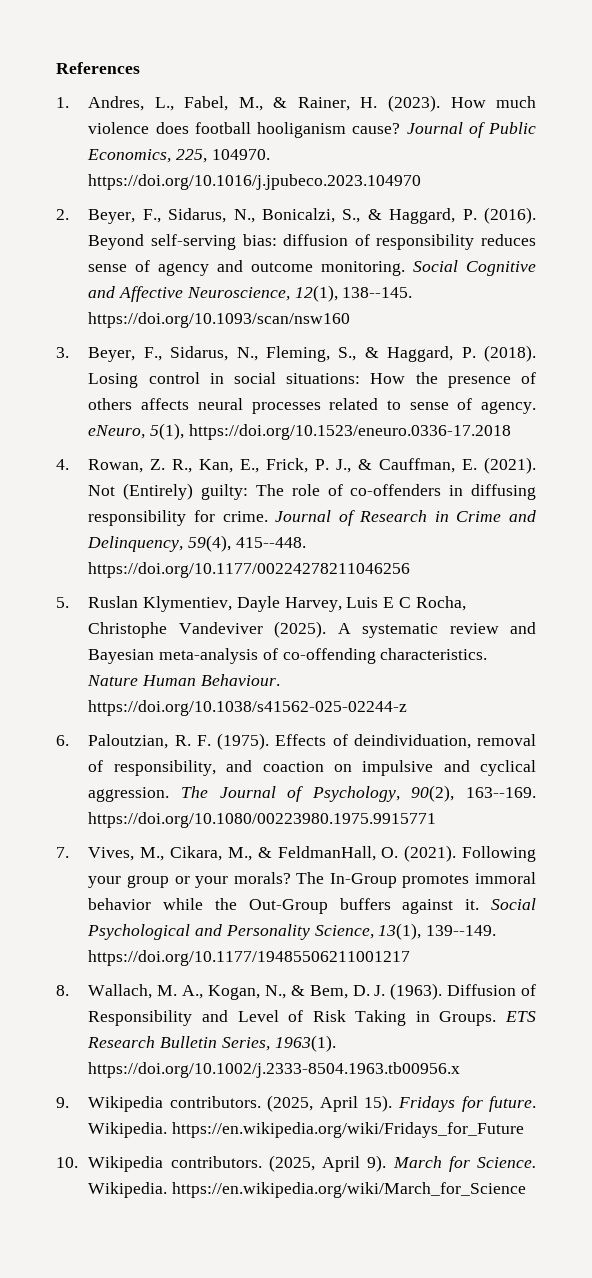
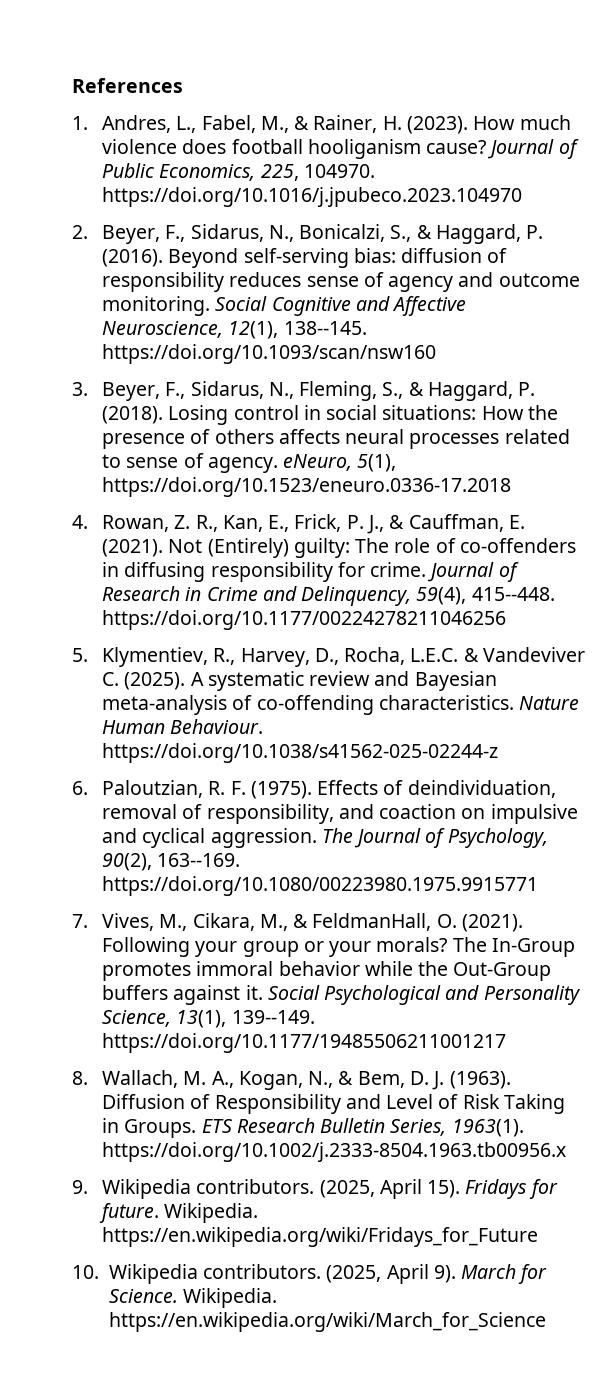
[88,596,466,612] [88,622,263,638] Ruslan Klymentiev, Dayle Harvey, Luis E C Rocha, Christophe Vandeviver -> [102,647,585,667] [102,672,120,686] Klymentiev, R., Harvey, D., Rocha, L.E.C. & Vandeviver C.

